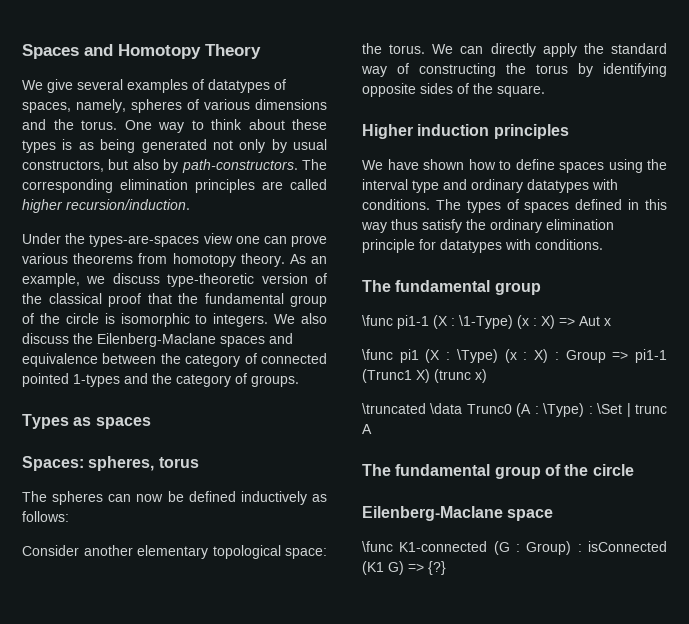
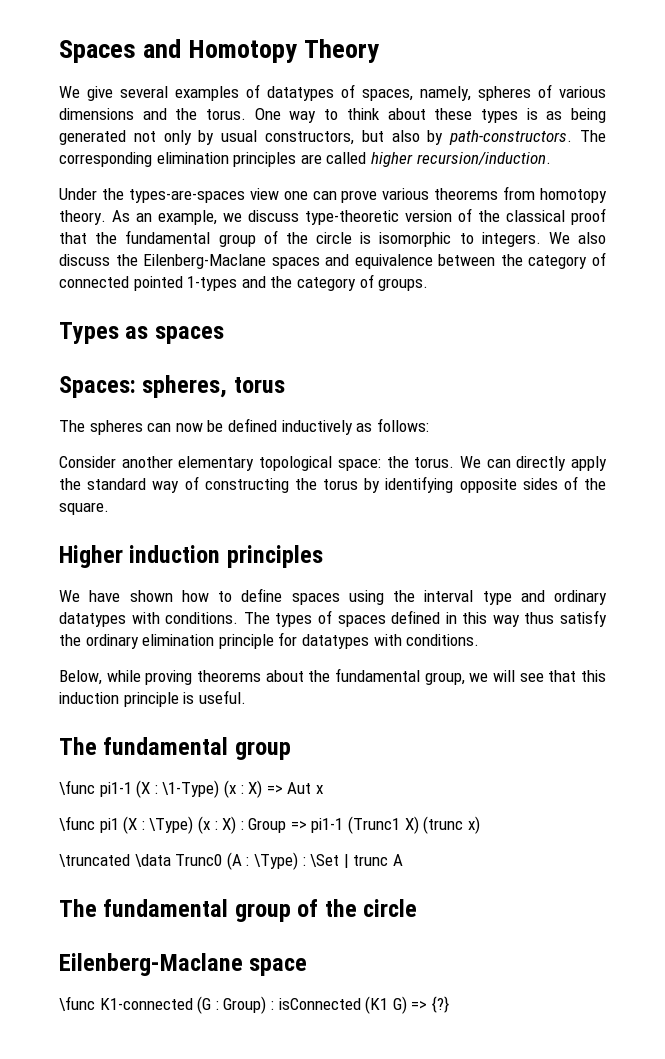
(603, 244) none -> [59,668,606,685] [59,690,246,707] // Below, while proving theorems about the fundamental group, we will see that this induction principle is useful.

